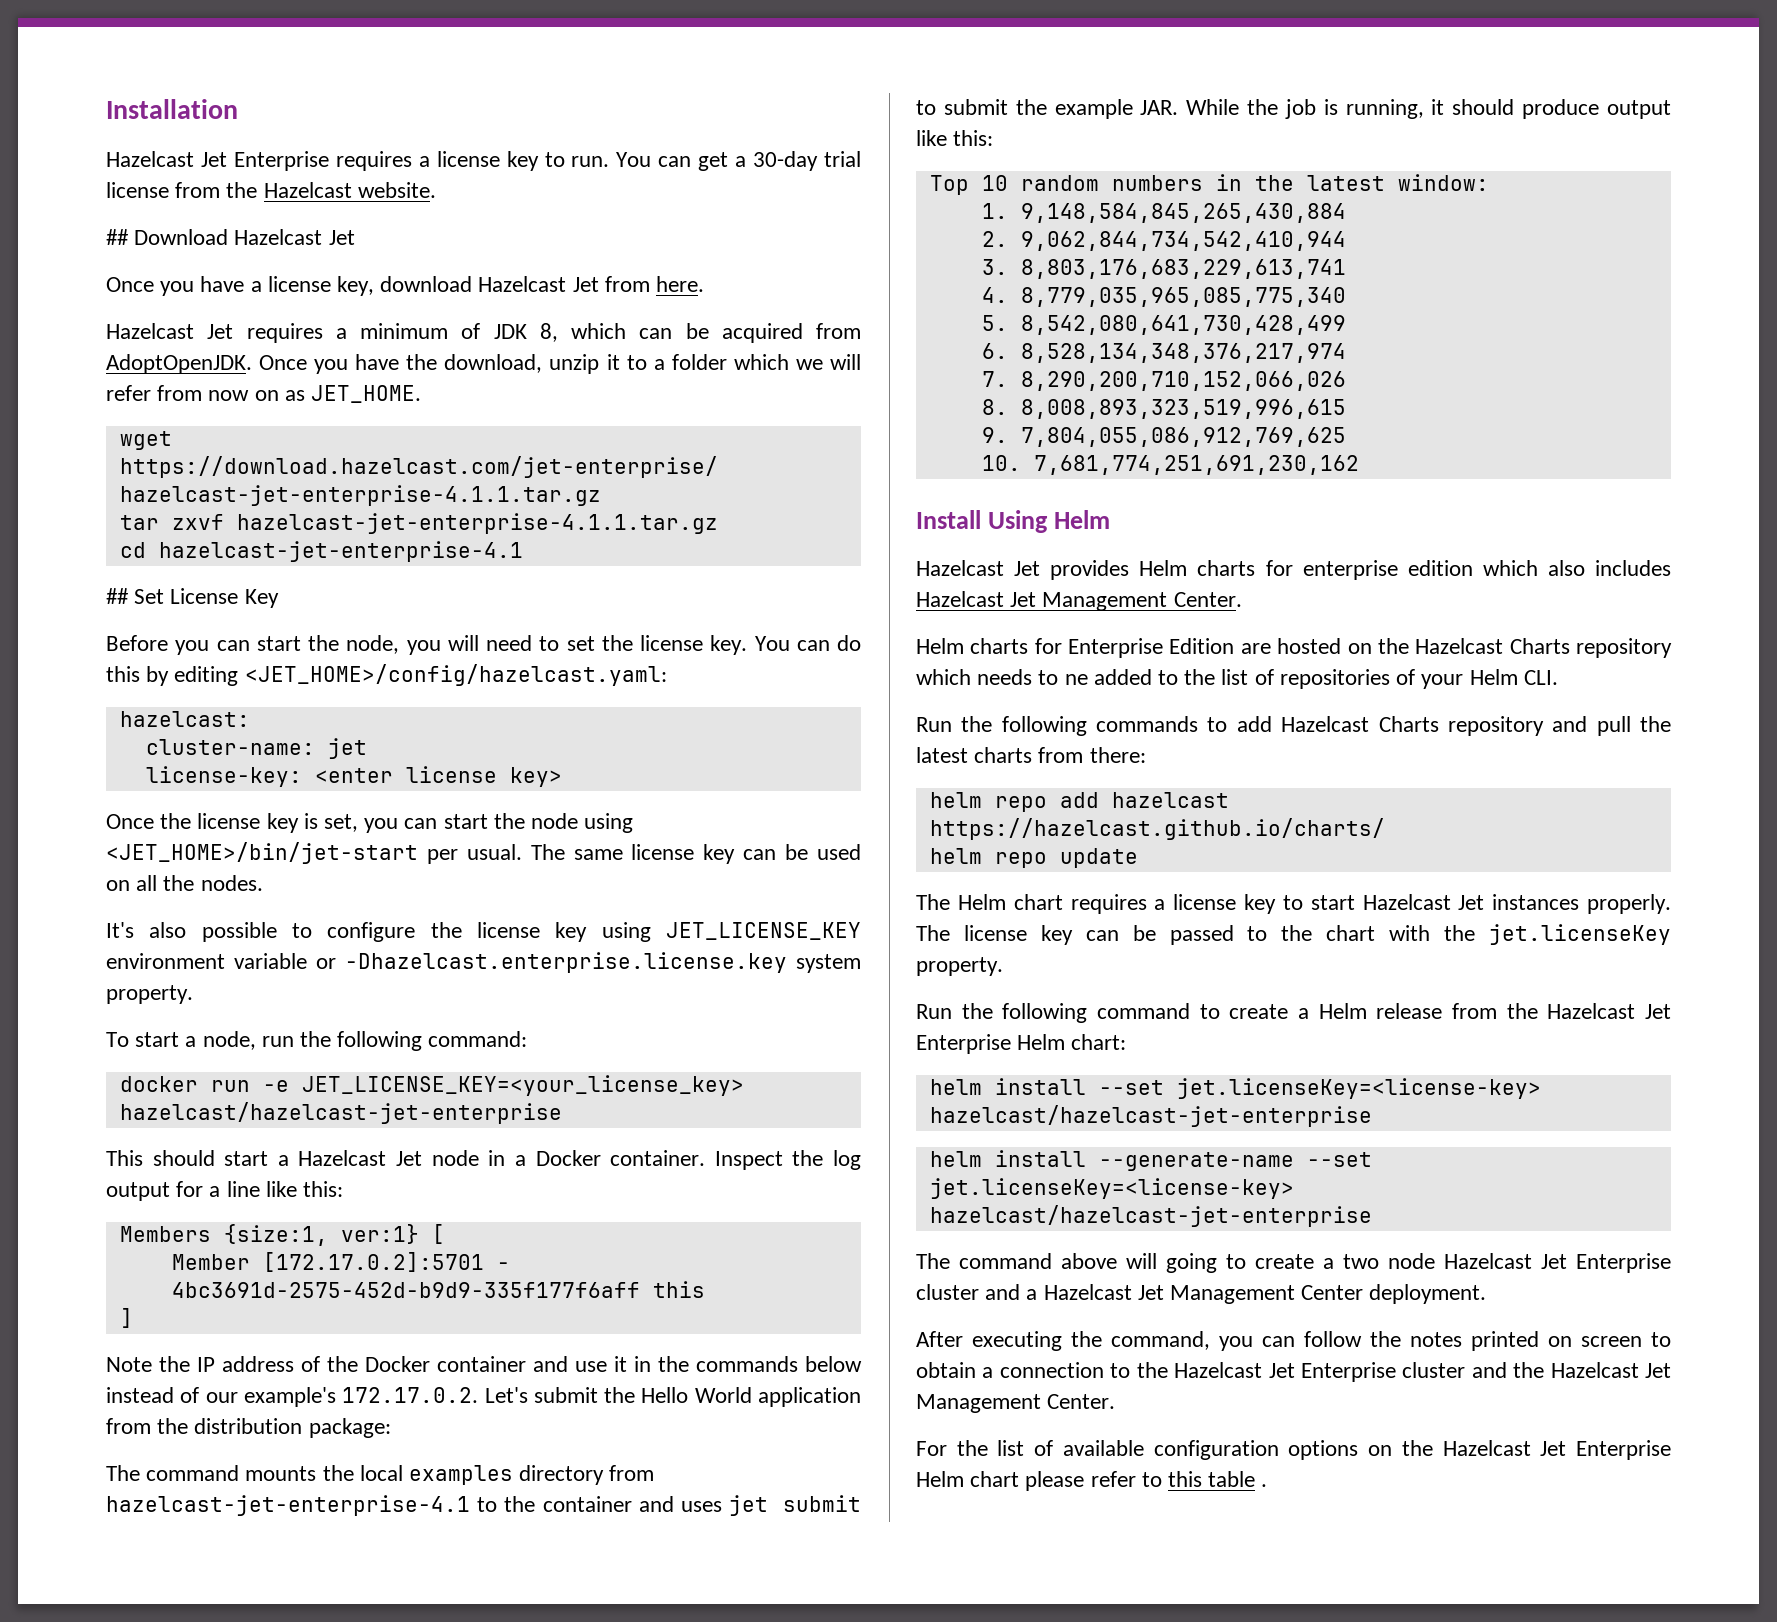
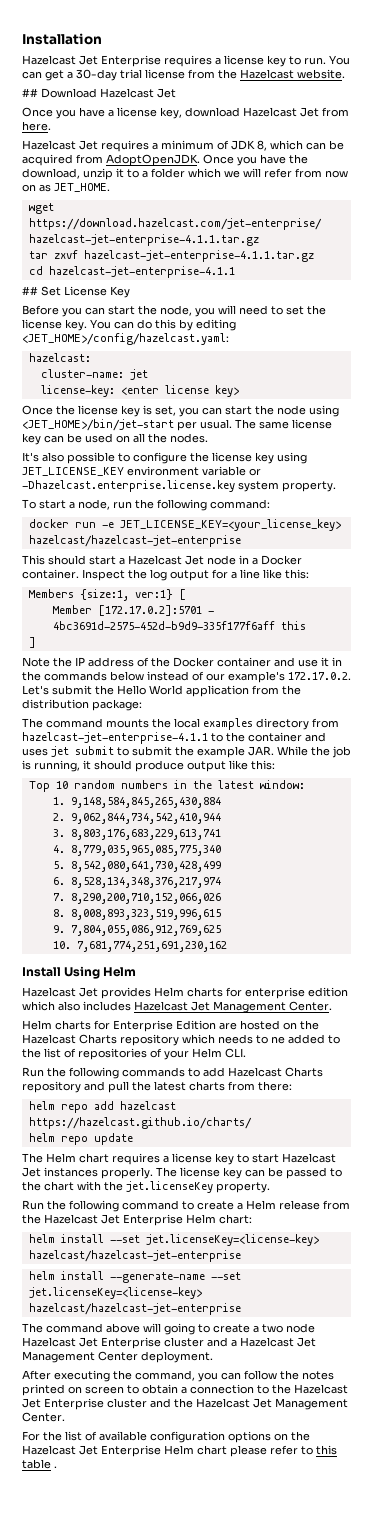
[158,541,523,562] hazelcast-jet-enterprise-4.1 -> [48,266,235,278] hazelcast-jet-enterprise-4.1.1
[106,1495,470,1516] hazelcast-jet-enterprise-4.1 -> [22,732,208,744] hazelcast-jet-enterprise-4.1.1

